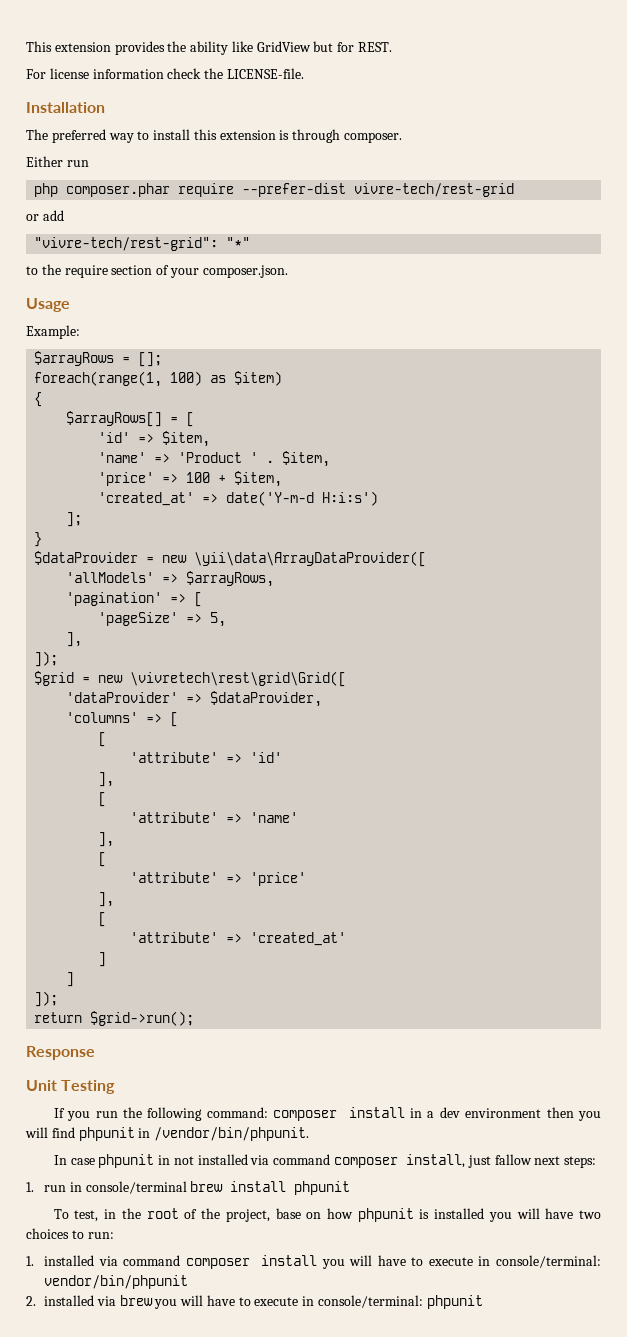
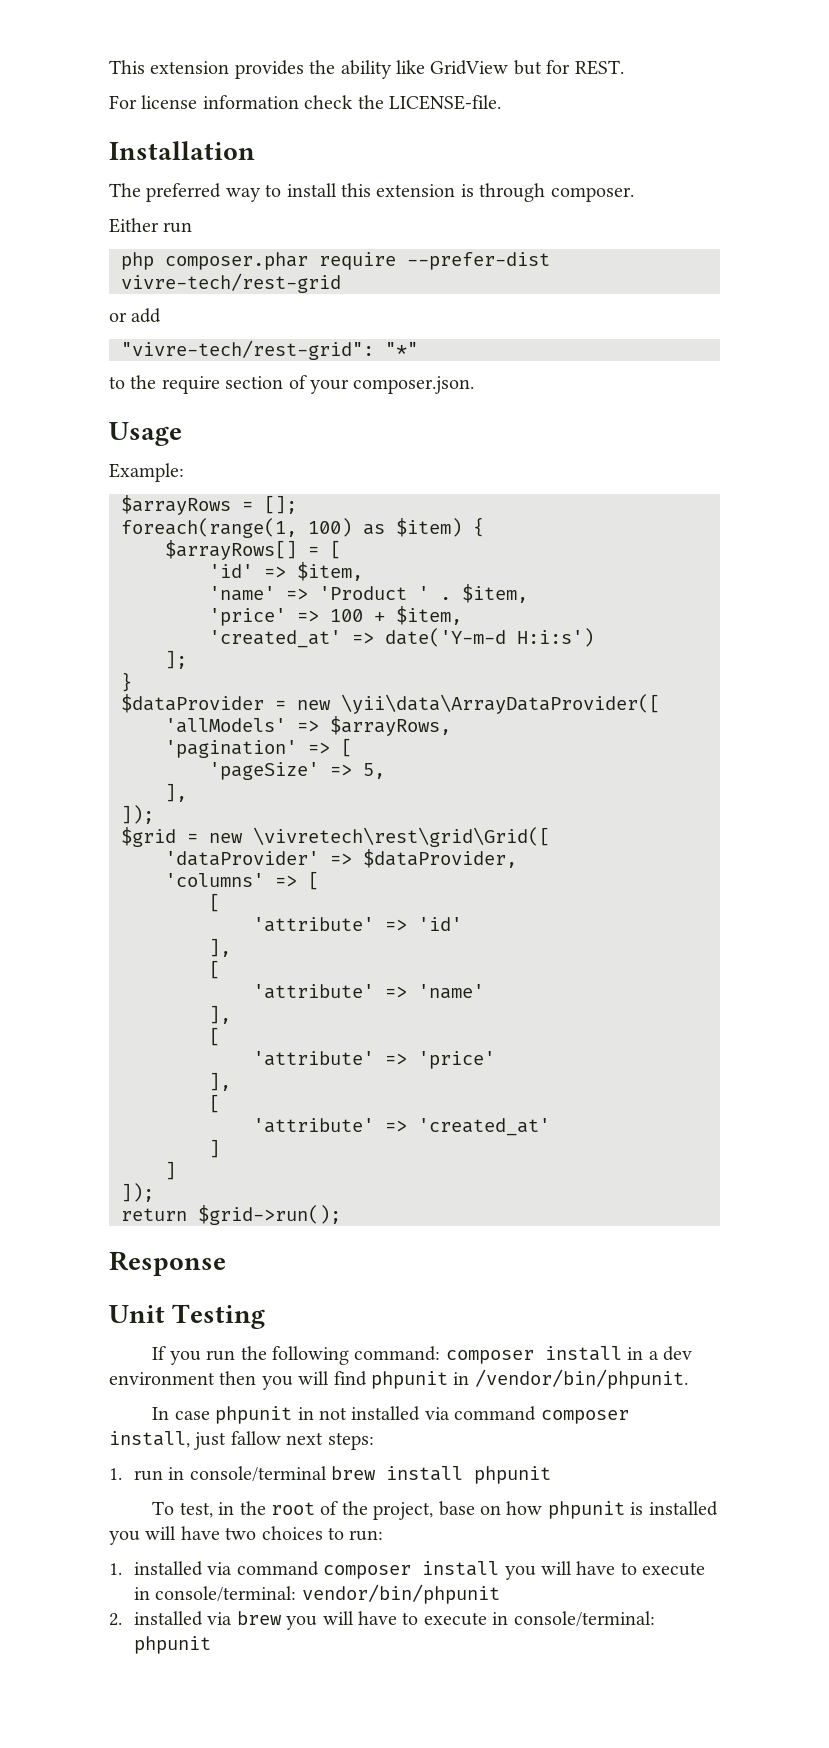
(283, 378) // -> (462, 527) none

